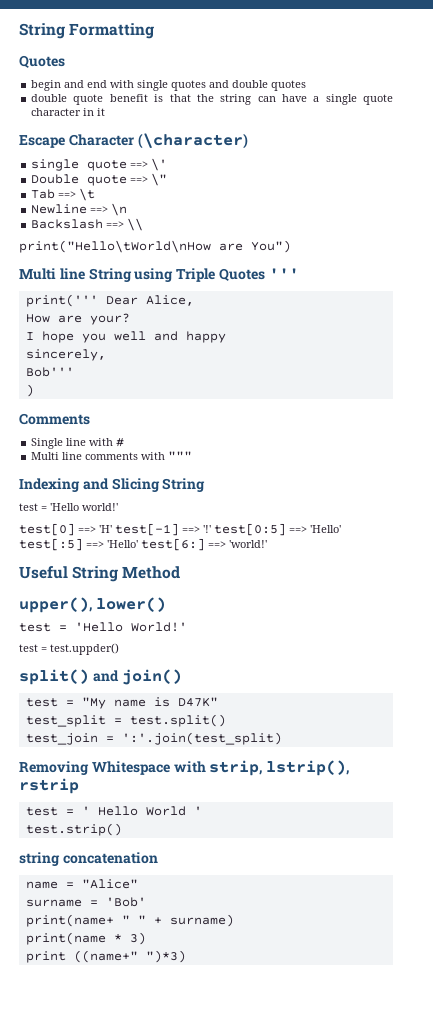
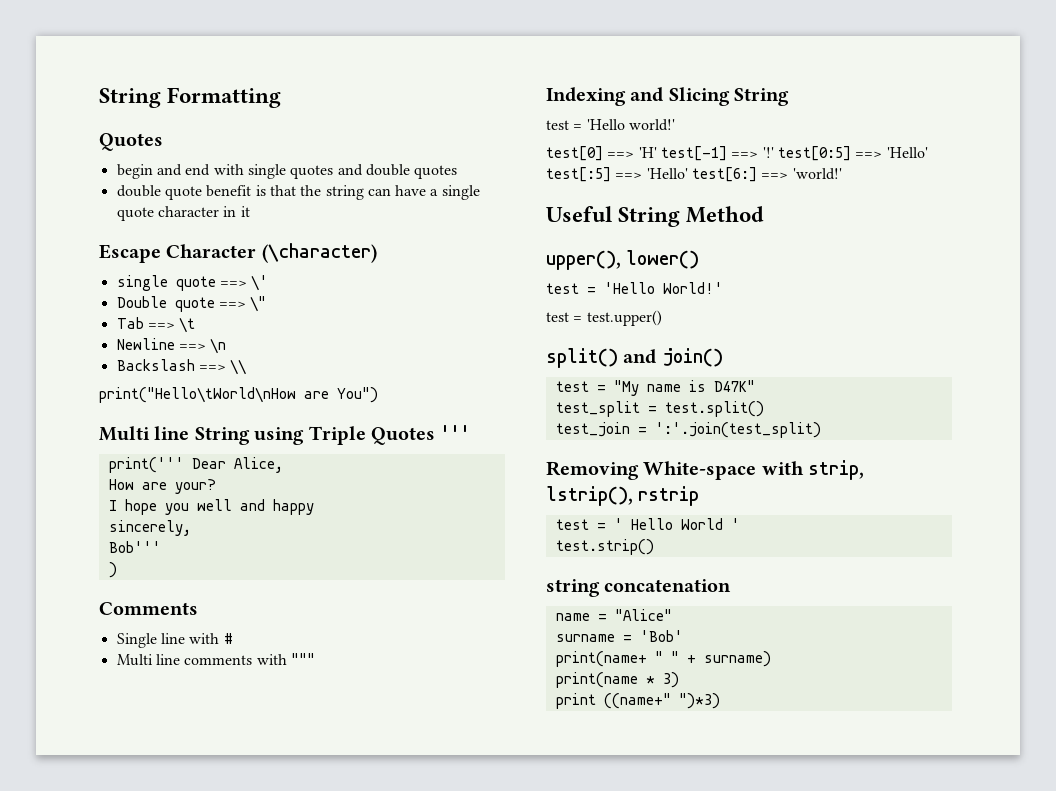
[50,643,119,655] test.uppder() -> [586,310,662,326] test.upper()
[91,761,170,775] Whitespace -> [643,461,757,480] White-space

